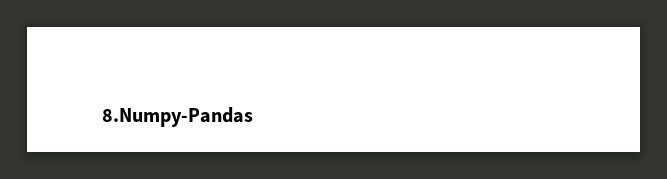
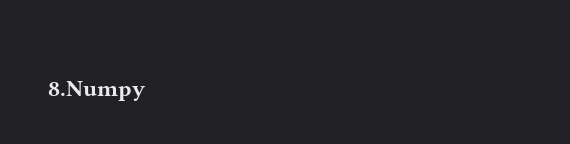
[102,107,253,127] 8.Numpy-Pandas -> [48,81,146,101] 8.Numpy

